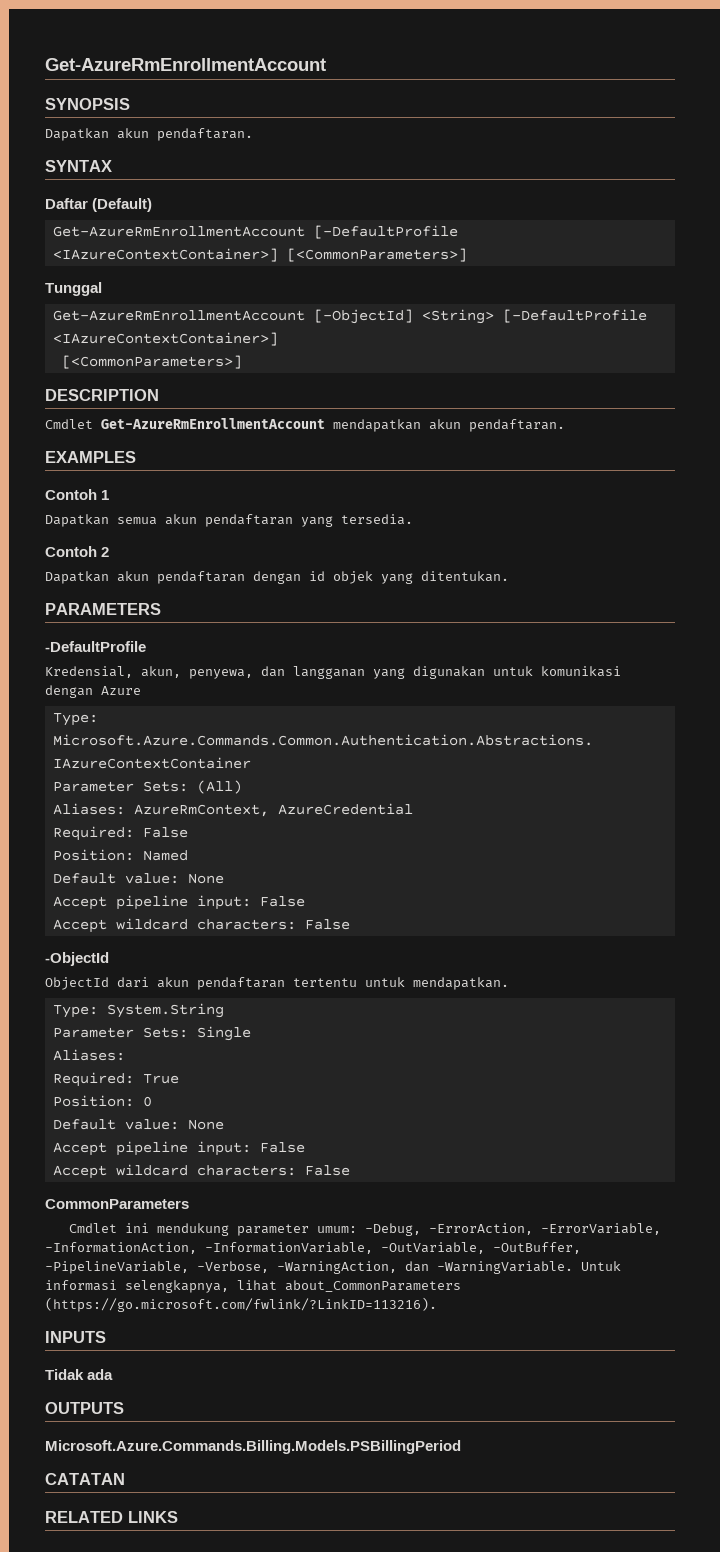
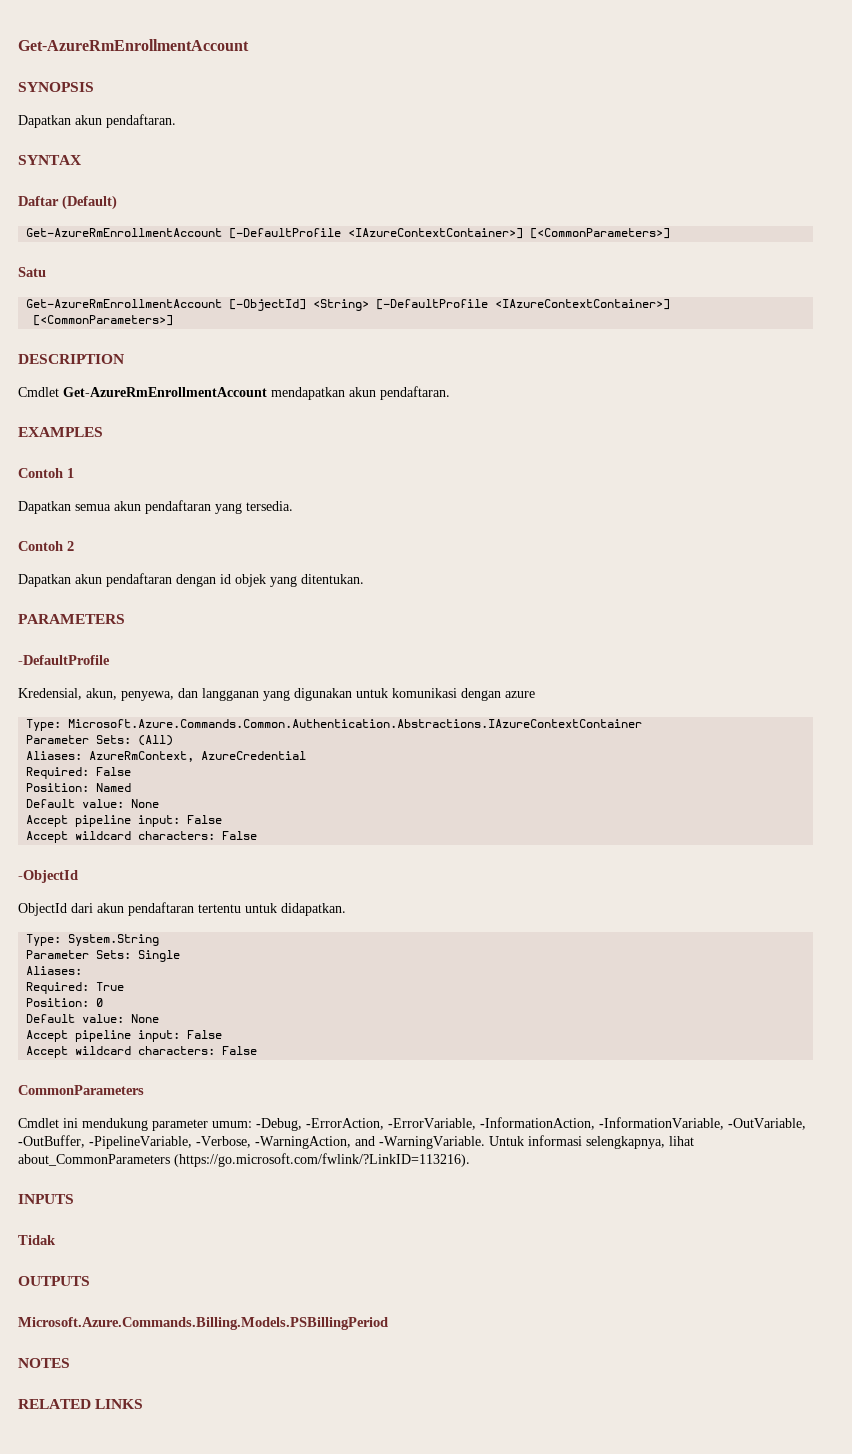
[45,282,102,296] Tunggal -> [18,267,46,277] Satu
[101,686,141,695] Azure -> [505,691,535,698] azure
[413,977,509,990] mendapatkan. -> [281,903,346,916] didapatkan.
[405,1261,429,1272] dan -> [355,1136,375,1146] and
[87,1369,114,1380] ada -> (56, 1240) none
[45,1473,125,1485] CATATAN -> [18,1358,70,1368] NOTES

